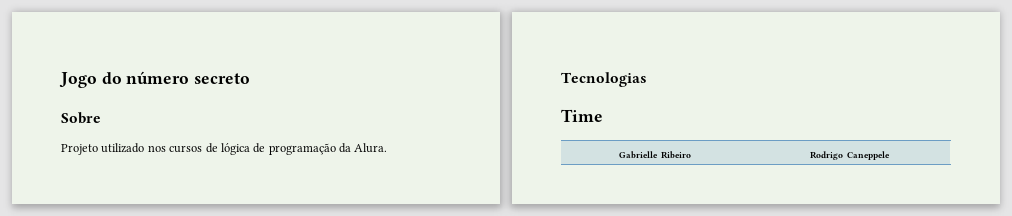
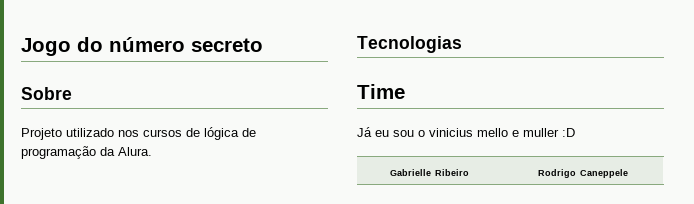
(603, 115) none -> [357,127,575,137] // Já eu sou o vinicius mello e muller :D

